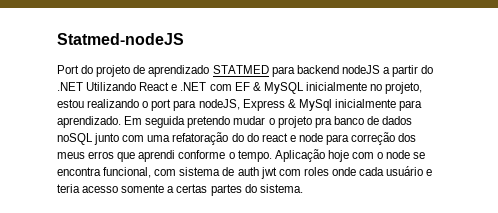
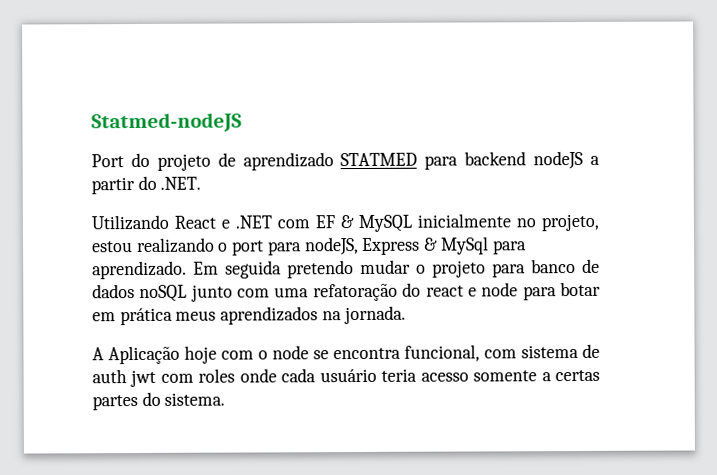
[57,82,83,91] .NET -> [160,176,202,190] .NET. //
[334,99,396,108] inicialmente -> (489, 245) none
[314,117,332,128] pra -> [492,263,526,278] para
[246,133,259,142] do -> (422, 289) none
[351,132,417,145] [57,150,272,162] correção dos meus erros que aprendi conforme o tempo. -> [560,281,602,297] [92,305,406,326] [92,347,104,361] botar em prática meus aprendizados na jornada. // A
[426,169,433,176] e -> (377, 375) none

